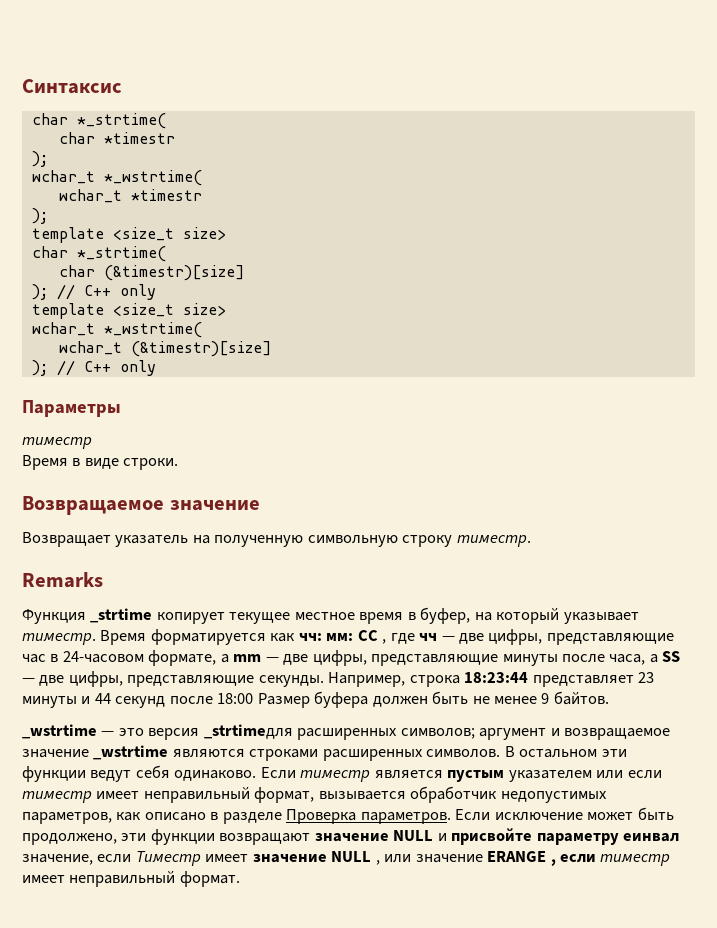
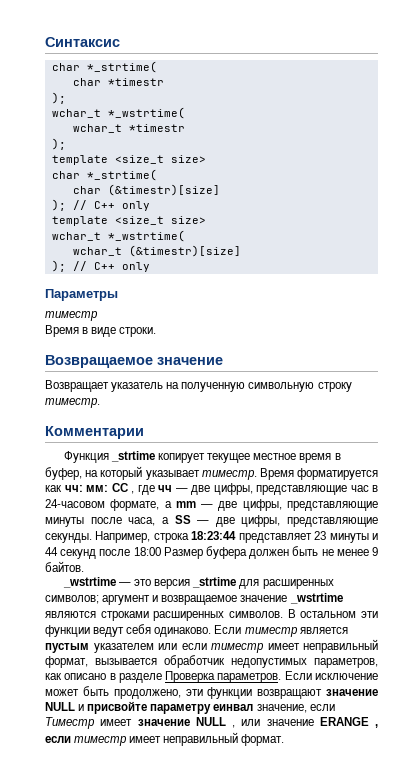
[22,572,103,588] Remarks -> [45,426,144,439] Комментарии
[203,724,293,739] _strtimeдля -> [192,577,260,589] _strtime для

